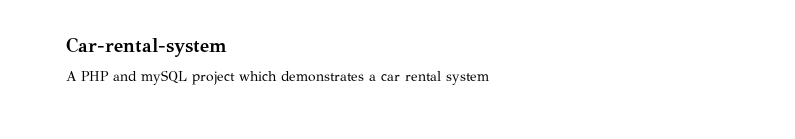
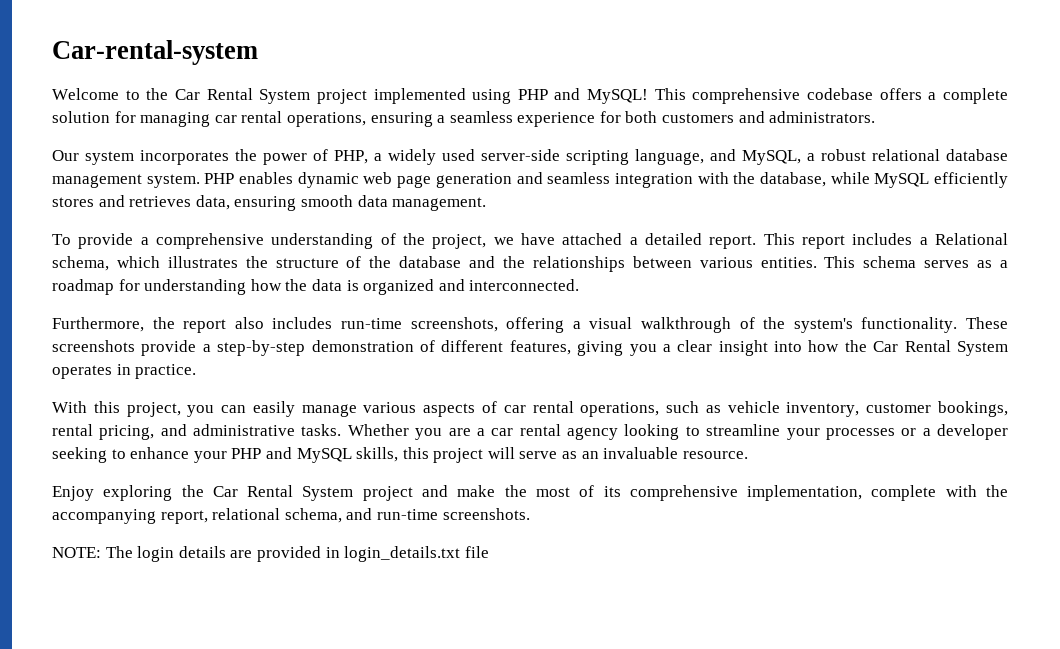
[66,70,489,85] A PHP and mySQL project which demonstrates a car rental system -> [52,88,1008,104] [52,111,876,127] [52,149,1008,165] [52,172,1008,188] [52,195,487,211] [52,233,1009,249] [52,256,1009,272] [52,279,580,295] [52,317,1009,333] [52,340,1009,356] [52,364,197,379] [52,401,1009,417] [52,424,1008,440] [52,447,748,463] [52,485,1008,501] [52,508,530,524] [52,546,489,562] Welcome to the Car Rental System project implemented using PHP and MySQL! This comprehensive codebase offers a complete solution for managing car rental operations, ensuring a seamless experience for both customers and administrators. // Our system incorporates the power of PHP, a widely used server-side scripting language, and MySQL, a robust relational database management system. PHP enables dynamic web page generation and seamless integration with the database, while MySQL efficiently stores and retrieves data, ensuring smooth data management. // To provide a comprehensive understanding of the project, we have attached a detailed report. This report includes a Relational schema, which illustrates the structure of the database and the relationships between various entities. This schema serves as a roadmap for understanding how the data is organized and interconnected. // Furthermore, the report also includes run-time screenshots, offering a visual walkthrough of the system's functionality. These screenshots provide a step-by-step demonstration of different features, giving you a clear insight into how the Car Rental System operates in practice. // With this project, you can easily manage various aspects of car rental operations, such as vehicle inventory, customer bookings, rental pricing, and administrative tasks. Whether you are a car rental agency looking to streamline your processes or a developer seeking to enhance your PHP and MySQL skills, this project will serve as an invaluable resource. // Enjoy exploring the Car Rental System project and make the most of its comprehensive implementation, complete with the accompanying report, relational schema, and run-time screenshots. // NOTE: The login details are provided in login_details.txt file

